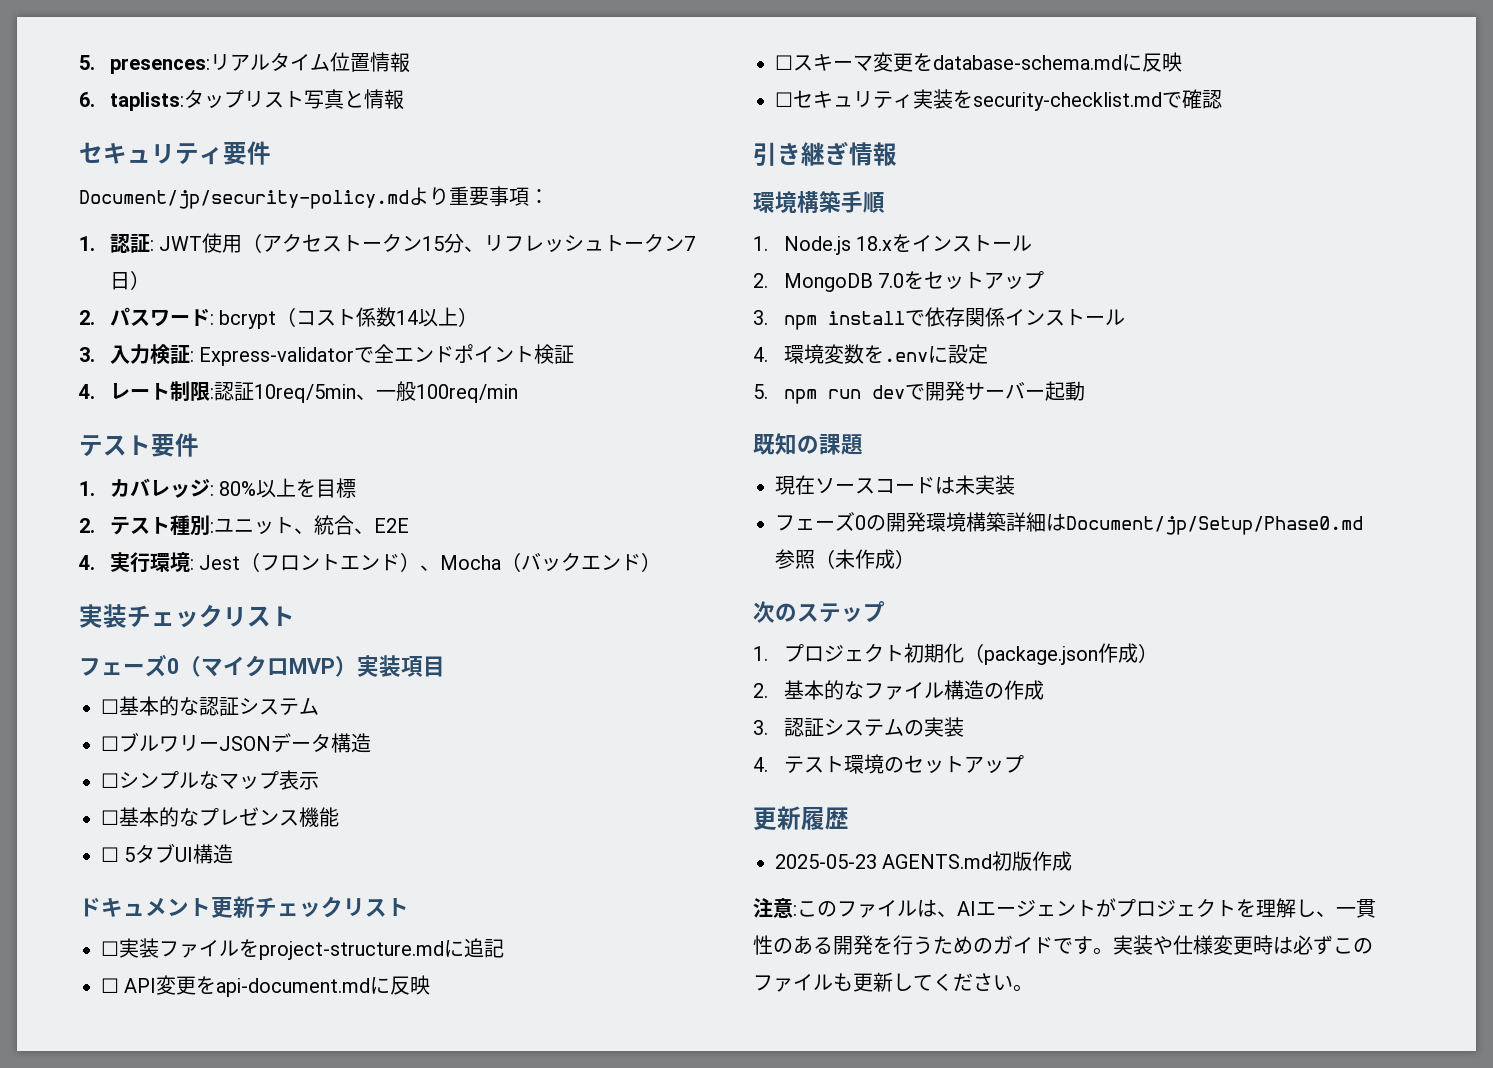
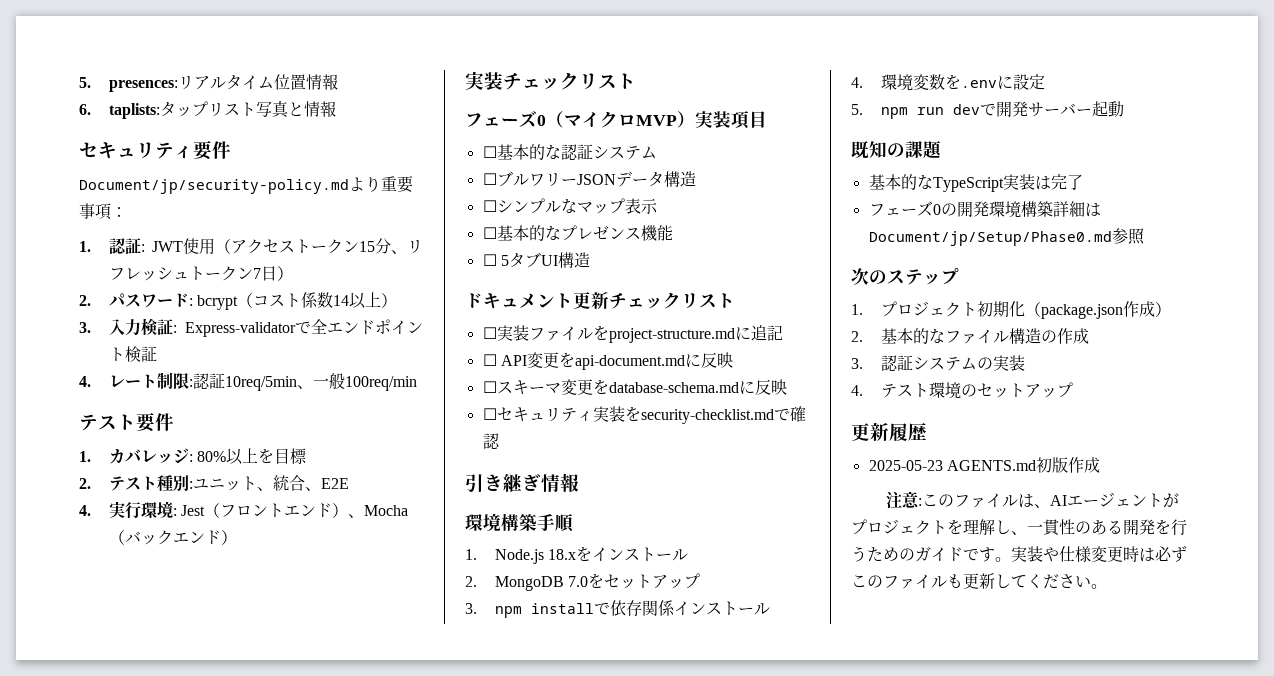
[775,475,1015,495] 現在ソースコードは未実装 -> [868,174,1083,192] 基本的なTypeScript実装は完了
[815,549,915,569] （未作成） -> (1145, 236) none

